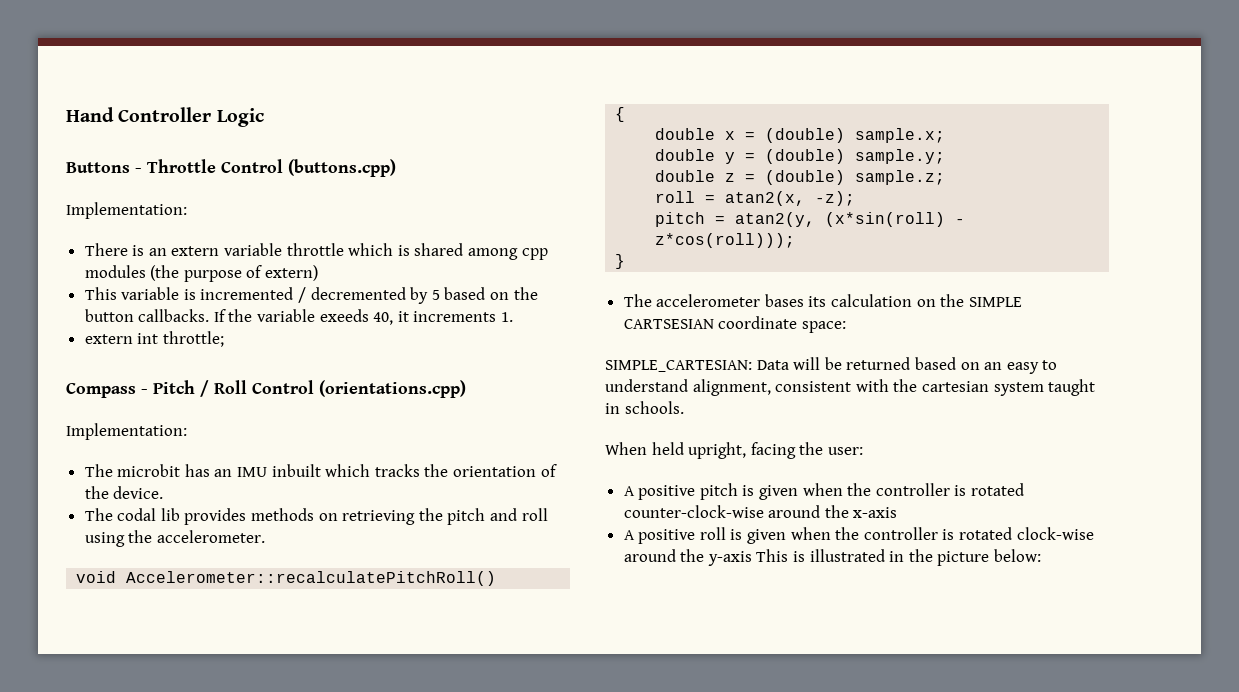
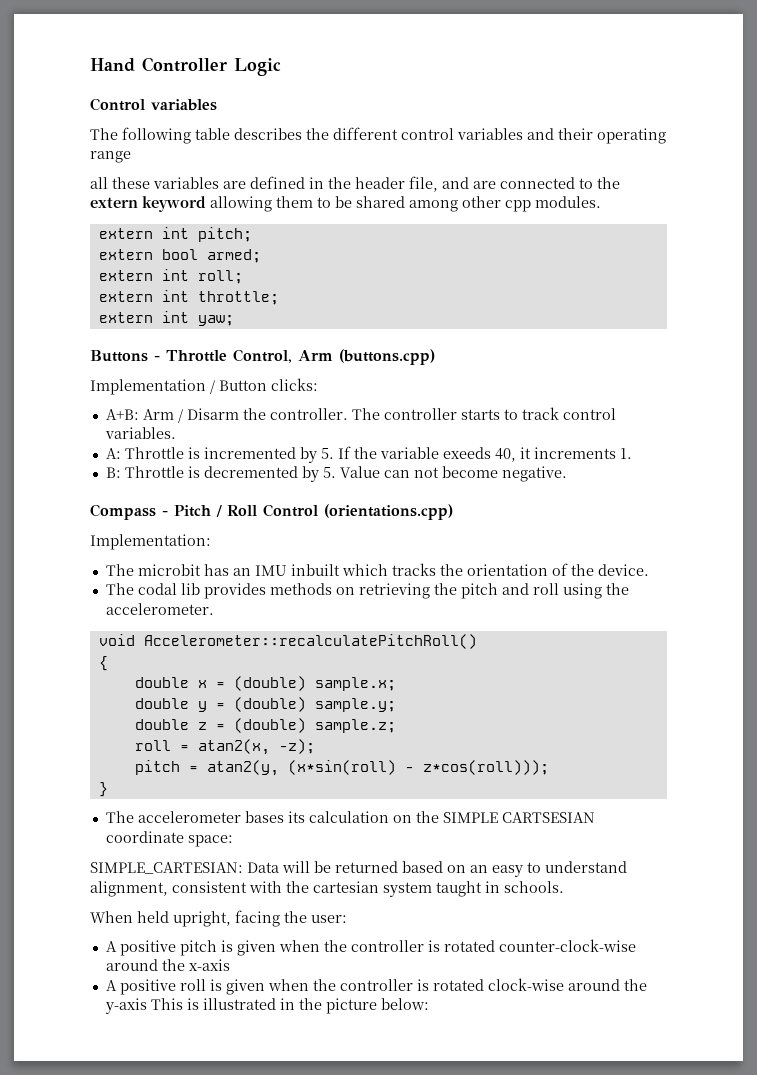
(264, 117) none -> [90,98,217,111] [90,127,666,144] [90,151,131,163] [90,176,620,192] [90,196,601,212] [98,227,252,242] [98,249,261,263] [98,269,243,284] [98,290,279,305] [98,311,234,326] // Control variables // The following table describes the different control variables and their operating range // all these variables are defined in the header file, and are connected to the extern keyword allowing them to be shared among other cpp modules. // extern int pitch; // extern bool armed; // extern int roll; // extern int throttle; // extern int yaw;
[221,159,283,173] Control -> [233,349,333,363] Control, Arm
[66,202,187,219] [84,243,548,260] [84,265,319,282] [84,287,538,304] [84,309,210,322] Implementation: // There is an extern variable throttle which is shared among cpp modules (the purpose of extern) // This variable is incremented / decremented by 5 based on the button callbacks. -> [90,378,318,395] [105,407,616,423] [104,427,176,439] [105,447,334,463] Implementation / Button clicks: // A+B: Arm / Disarm the controller. The controller starts to track control variables. // A: Throttle is incremented by 5.
[84,331,224,347] extern int throttle; -> [105,466,567,482] B: Throttle is decremented by 5. Value can not become negative.

